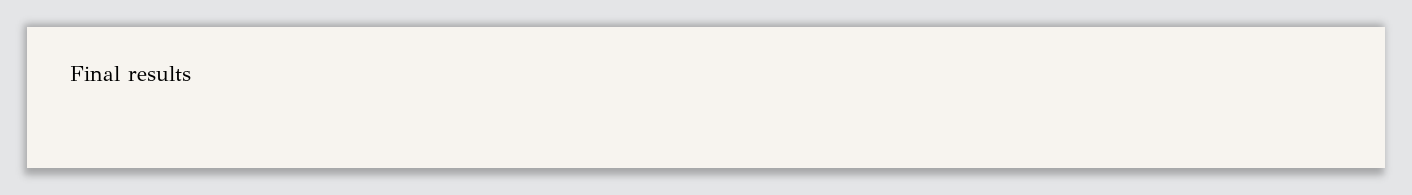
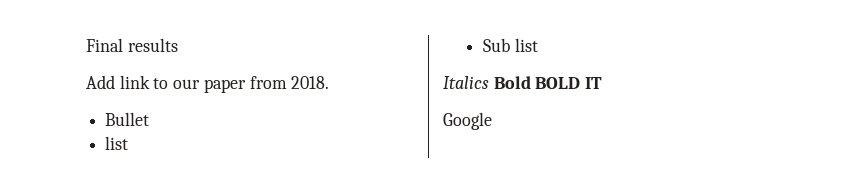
(191, 73) none -> [86,75,330,93] [105,112,150,126] [105,136,129,150] [482,38,538,52] [443,76,603,89] [443,112,492,130] // Add link to our paper from 2018. // Bullet // list // Sub list // Italics Bold BOLD IT // Google

